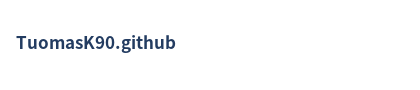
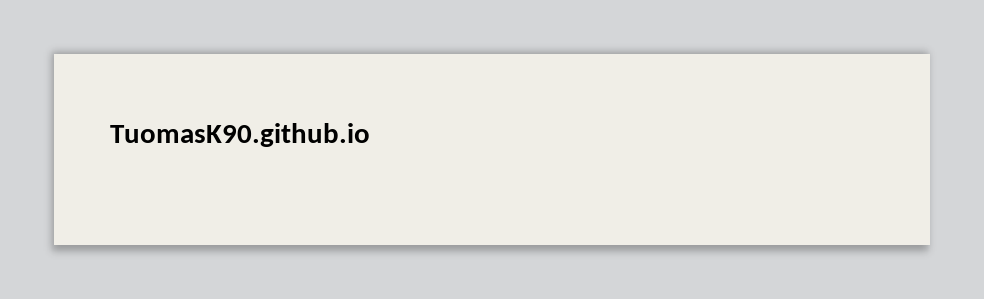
[16,35,176,53] TuomasK90.github -> [110,123,370,147] TuomasK90.github.io

